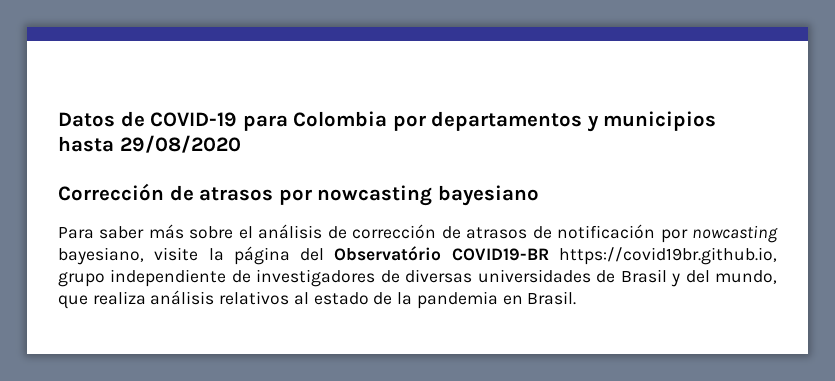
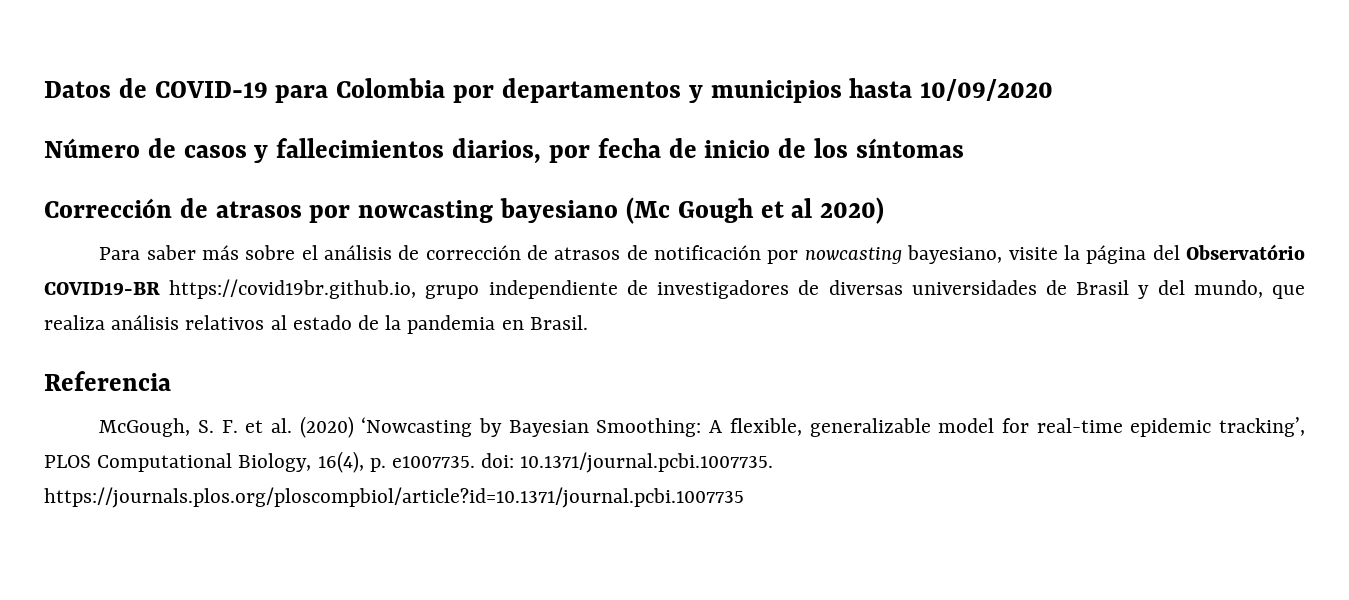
[119,135,241,153] 29/08/2020 -> [920,79,1054,101] [44,138,964,164] 10/09/2020 // Número de casos y fallecimientos diarios, por fecha de inicio de los síntomas
(539, 195) none -> [625,197,885,224] (Mc Gough et al 2020)
(577, 298) none -> [44,371,171,391] [99,416,1305,438] [44,451,774,473] [44,487,744,508] // Referencia // McGough, S. F. et al. (2020) ‘Nowcasting by Bayesian Smoothing: A flexible, generalizable model for real-time epidemic tracking’, PLOS Computational Biology, 16(4), p. e1007735. doi: 10.1371/journal.pcbi.1007735. https://journals.plos.org/ploscompbiol/article?id=10.1371/journal.pcbi.1007735

